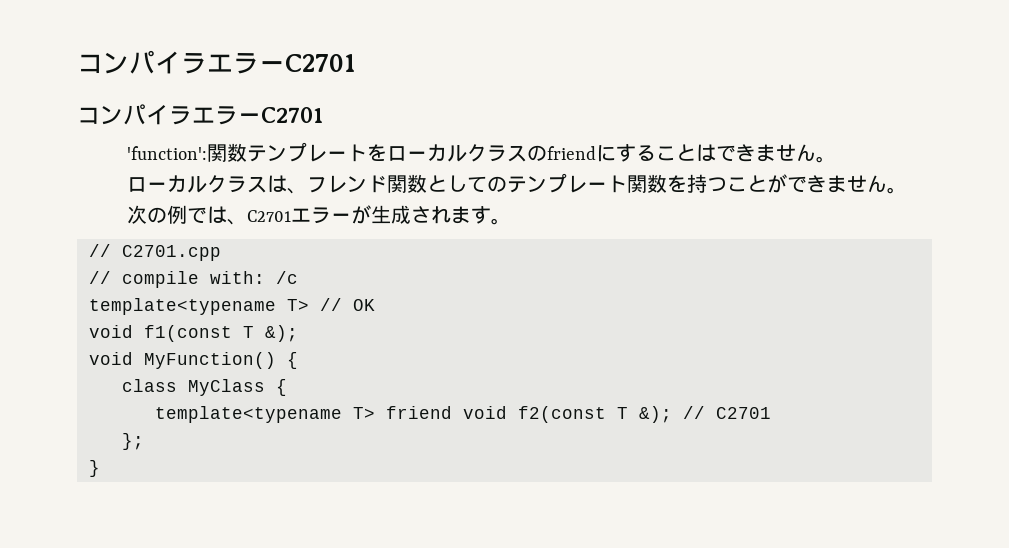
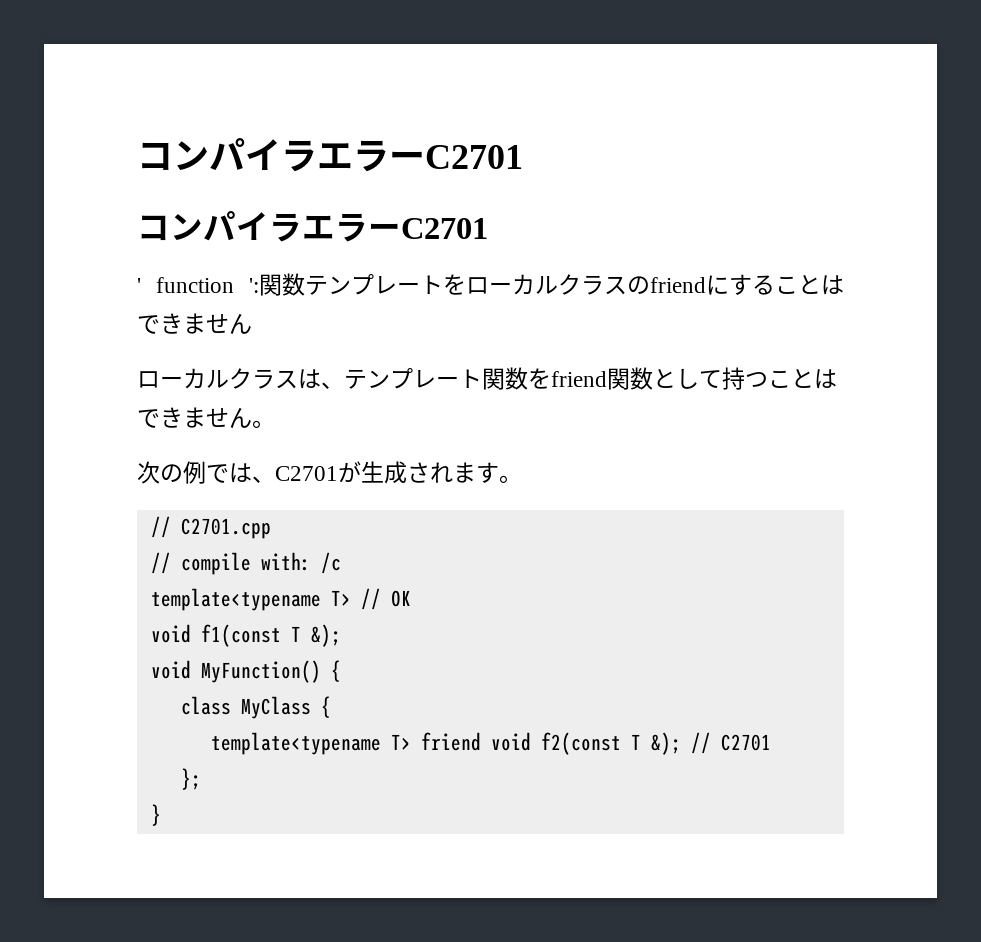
[127,146,208,160] 'function': -> [137,277,260,293] ' function ':
[816,156,837,163] 。 -> (252, 323) none
[307,174,508,193] フレンド関数としての -> (344, 385) none
(688, 184) none -> [551,367,722,390] friend関数として
[767,174,788,193] が -> [814,369,837,389] は
[291,207,352,224] エラー -> (338, 473) none

